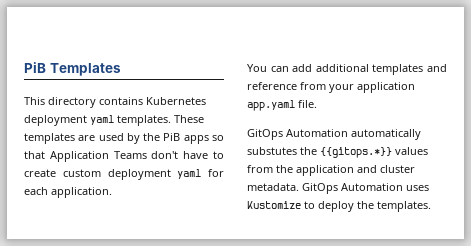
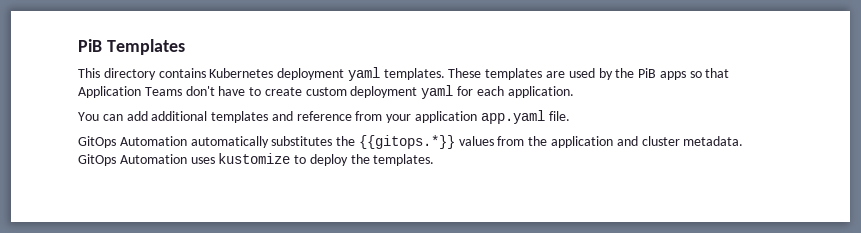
[247,147,297,155] substutes -> [271,136,333,146] substitutes
[247,201,301,209] Kustomize -> [218,153,291,164] kustomize

